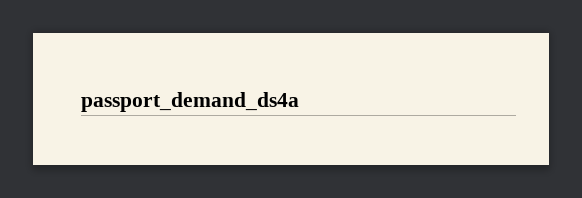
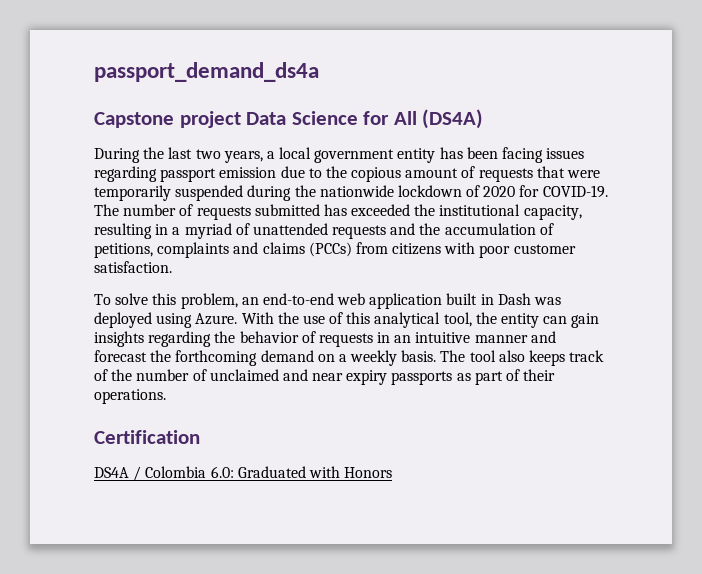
(299, 102) none -> [94,109,484,129] [94,147,585,163] [94,166,601,182] [94,185,608,201] [94,204,582,220] [94,223,554,239] [94,242,576,258] [94,261,172,273] [94,293,562,309] [94,312,600,328] [94,331,556,347] [94,350,605,366] [94,369,556,385] [94,389,166,404] [94,430,200,444] [94,466,393,481] // Capstone project Data Science for All (DS4A) // During the last two years, a local government entity has been facing issues regarding passport emission due to the copious amount of requests that were temporarily suspended during the nationwide lockdown of 2020 for COVID-19. The number of requests submitted has exceeded the institutional capacity, resulting in a myriad of unattended requests and the accumulation of petitions, complaints and claims (PCCs) from citizens with poor customer satisfaction. // To solve this problem, an end-to-end web application built in Dash was deployed using Azure. With the use of this analytical tool, the entity can gain insights regarding the behavior of requests in an intuitive manner and forecast the forthcoming demand on a weekly basis. The tool also keeps track of the number of unclaimed and near expiry passports as part of their operations. // Certification // DS4A / Colombia 6.0: Graduated with Honors

